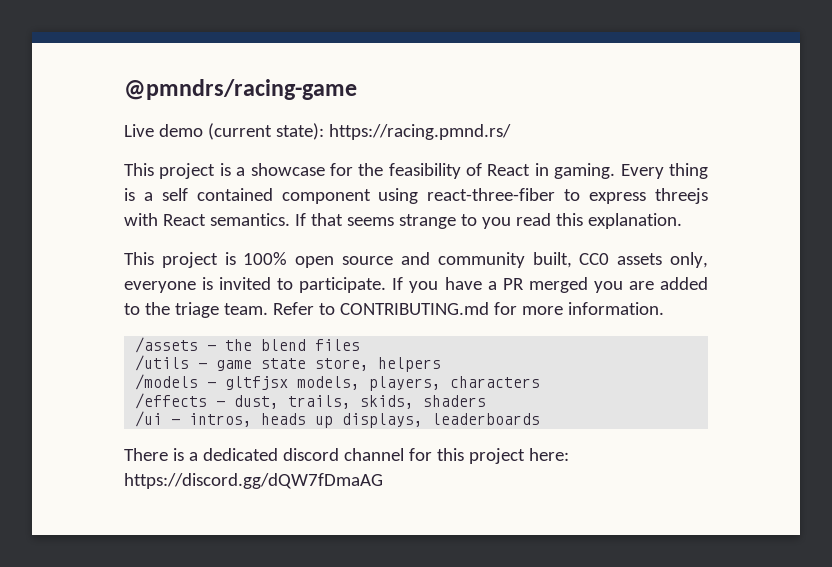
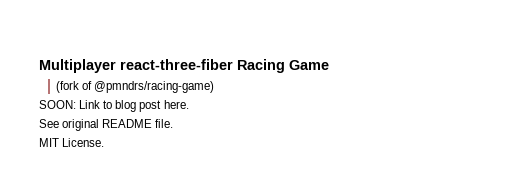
[124,79,357,100] [124,123,511,140] [124,163,708,179] [124,188,708,204] [124,213,682,229] [124,252,709,268] [124,277,709,293] [124,302,664,318] [135,337,361,353] [135,355,442,372] [135,374,541,391] [135,393,487,409] [135,411,541,428] [124,448,569,464] [124,473,383,489] @pmndrs/racing-game // Live demo (current state): https://racing.pmnd.rs/ // This project is a showcase for the feasibility of React in gaming. Every thing is a self contained component using react-three-fiber to express threejs with React semantics. If that seems strange to you read this explanation. // This project is 100% open source and community built, CC0 assets only, everyone is invited to participate. If you have a PR merged you are added to the triage team. Refer to CONTRIBUTING.md for more information. // /assets - the blend files // /utils - game state store, helpers // /models - gltfjsx models, players, characters // /effects - dust, trails, skids, shaders // /ui - intros, heads up displays, leaderboards // There is a dedicated discord channel for this project here: https://discord.gg/dQW7fDmaAG -> [39,59,329,73] [55,81,215,93] [39,100,189,112] [39,119,174,131] [39,138,105,147] Multiplayer react-three-fiber Racing Game // (fork of @pmndrs/racing-game) // SOON: Link to blog post here. // See original README file. // MIT License.

